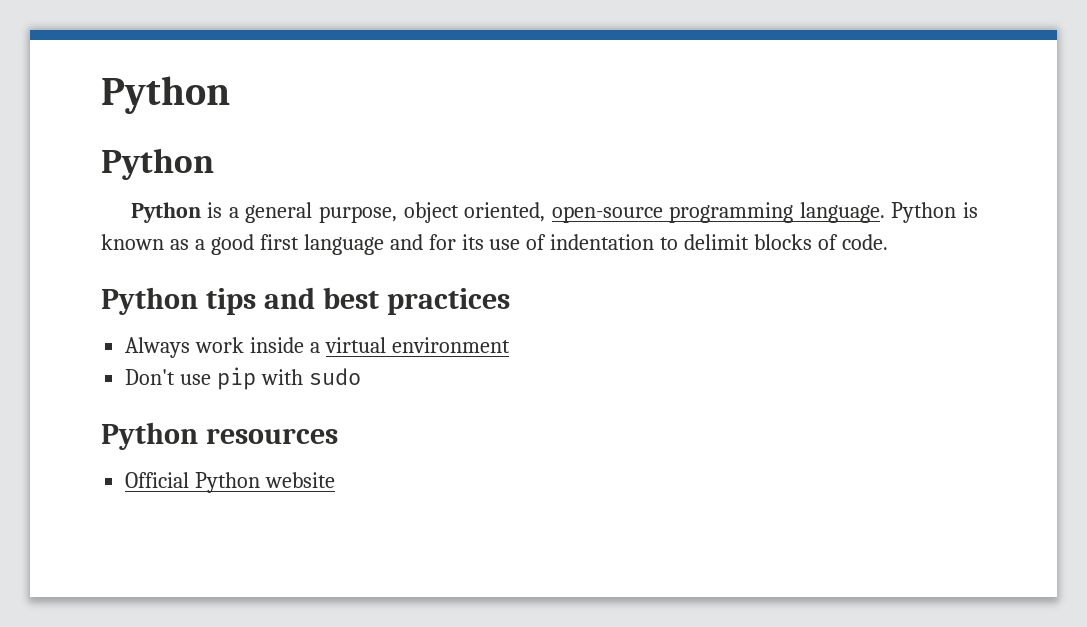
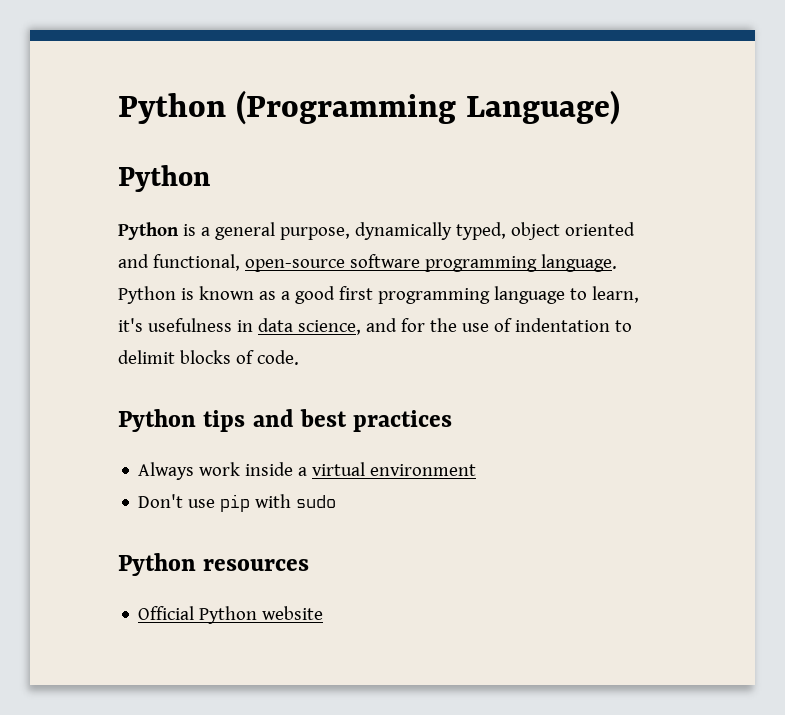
[101,76,230,114] Python -> [118,90,620,125] Python (Programming Language)
[403,202,663,223] object oriented, open-source -> [354,222,635,240] [118,254,420,272] dynamically typed, object oriented and functional, open-source software
[303,234,384,255] language -> [377,286,639,304] [118,318,361,335] programming language to learn, it's usefulness in data science,
[461,234,484,250] its -> [429,318,457,332] the

